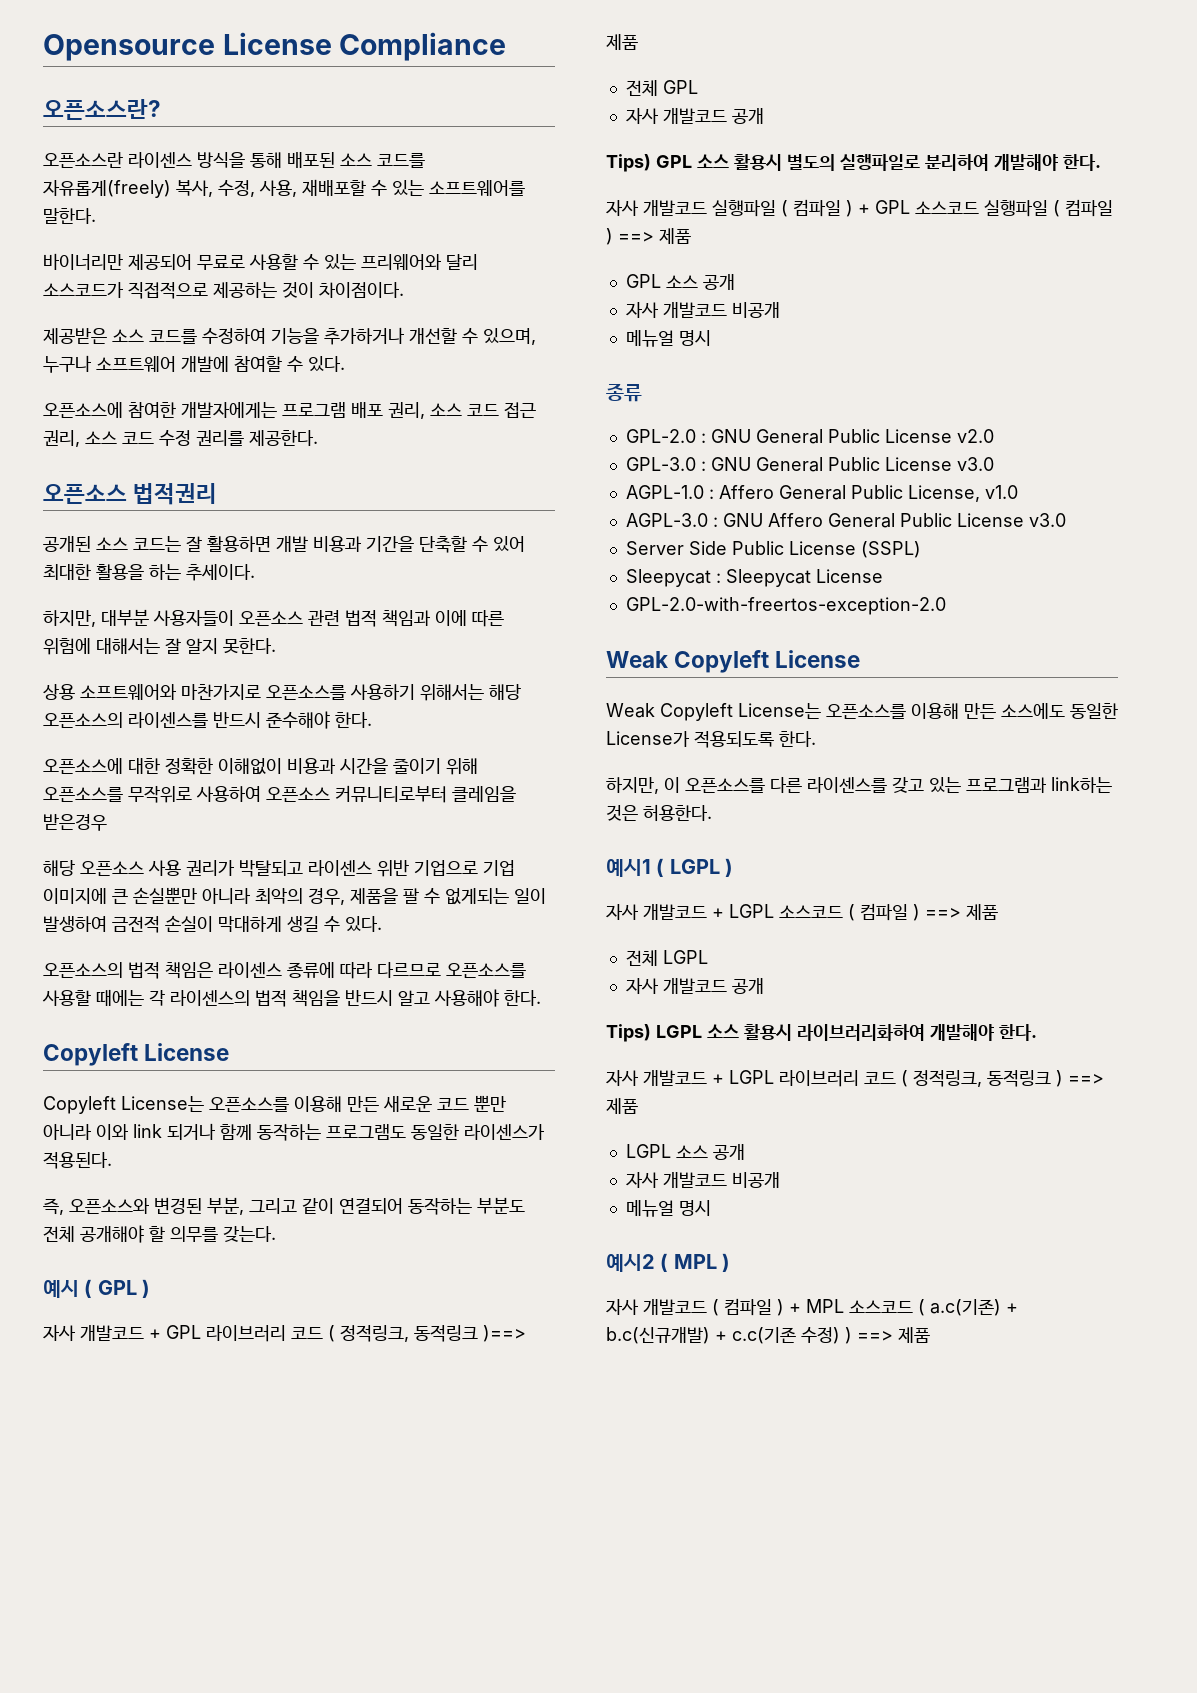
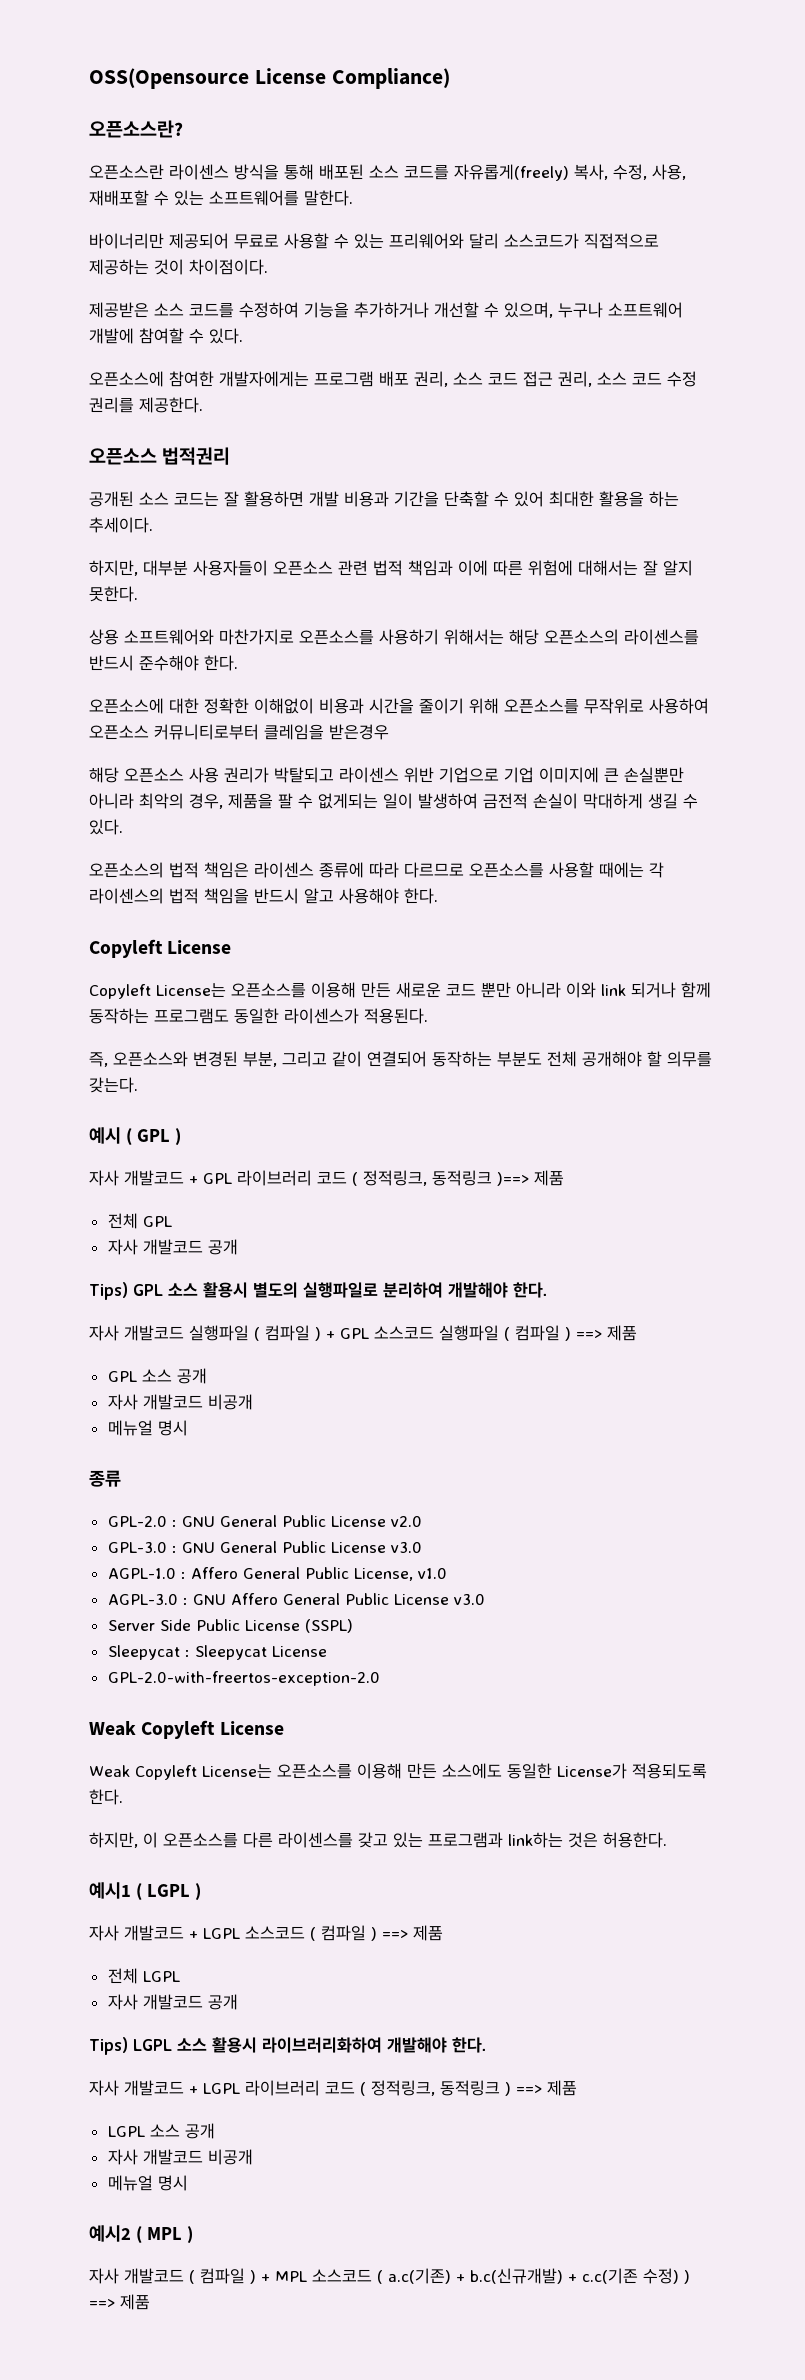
[43,32,507,61] Opensource License Compliance -> [89,68,450,89] OSS(Opensource License Compliance)

